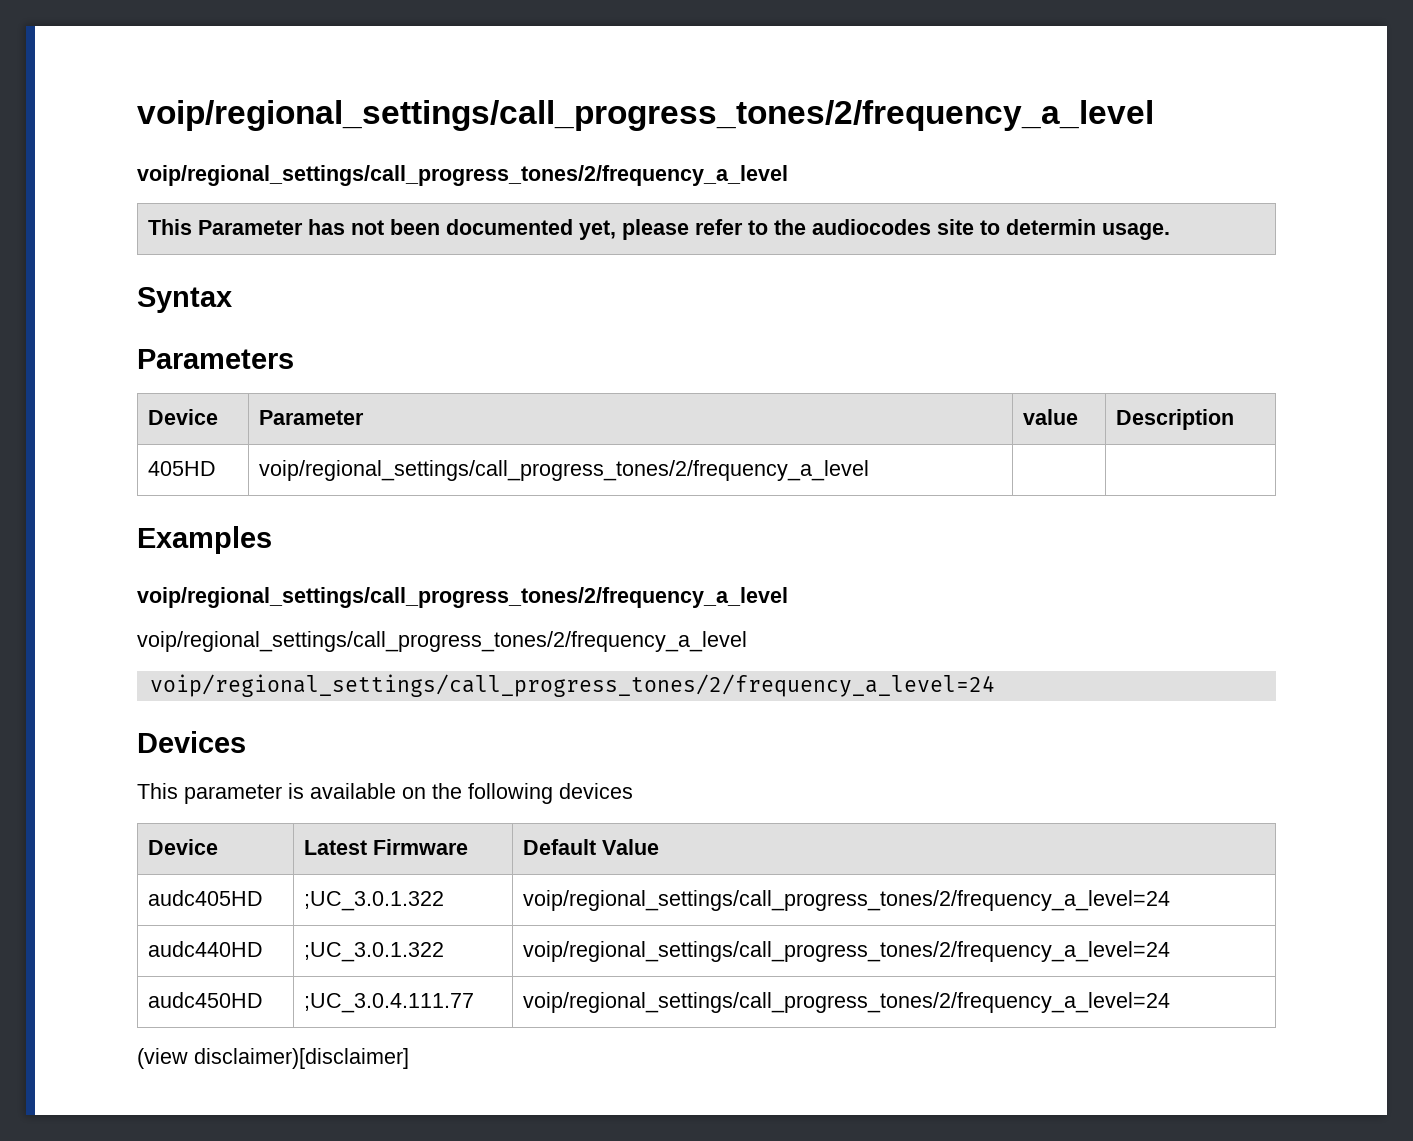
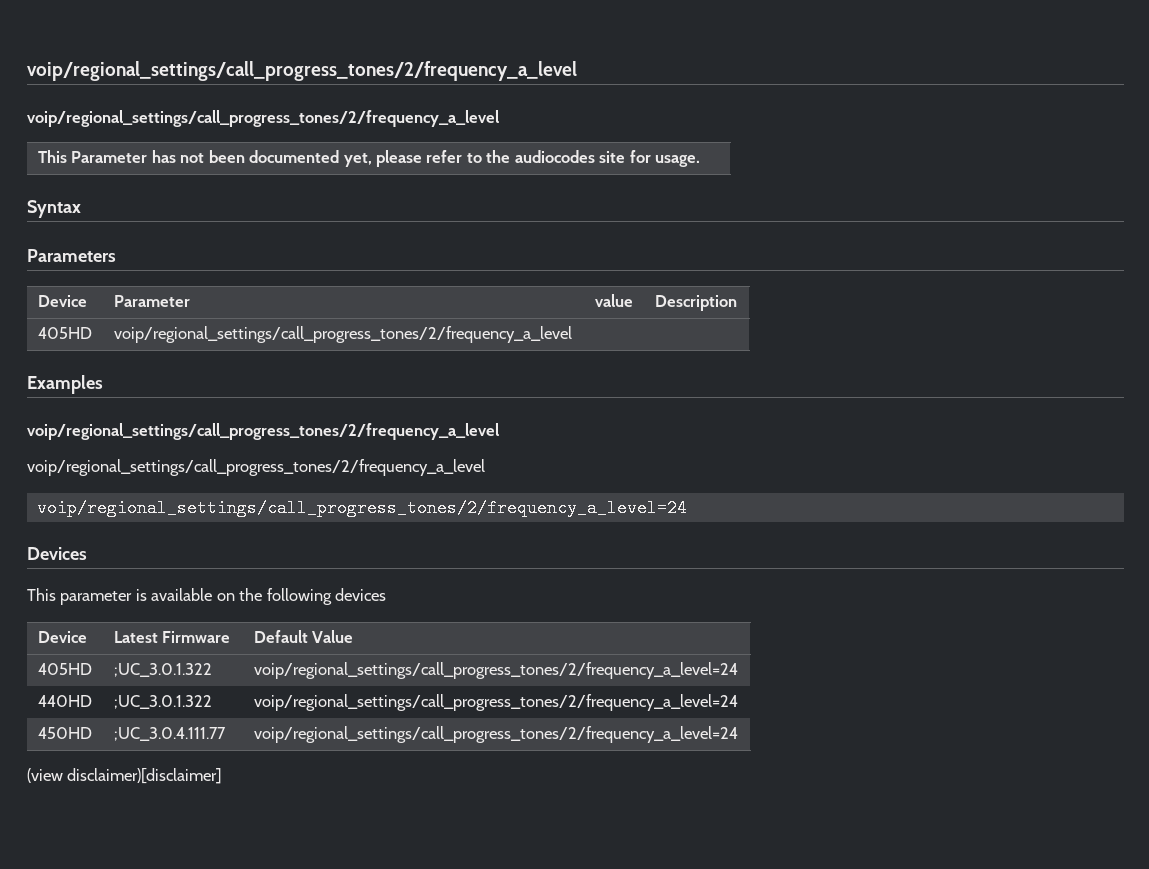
[979,219,1096,235] to determin -> [629,150,651,163] for
[147,890,263,906] [303,891,444,911] [522,890,1170,911] [147,941,263,957] [303,942,444,962] [522,941,1170,962] [147,992,263,1008] audc405HD | ;UC_3.0.1.322 | voip/regional_settings/call_progress_tones/2/frequency_a_level=24 // audc440HD | ;UC_3.0.1.322 | voip/regional_settings/call_progress_tones/2/frequency_a_level=24 // audc450HD -> [37,663,92,675] [113,663,212,677] [253,662,738,679] [37,695,92,707] [113,695,212,709] [253,694,738,711] [37,727,92,739] 405HD | ;UC_3.0.1.322 | voip/regional_settings/call_progress_tones/2/frequency_a_level=24 // 440HD | ;UC_3.0.1.322 | voip/regional_settings/call_progress_tones/2/frequency_a_level=24 // 450HD

